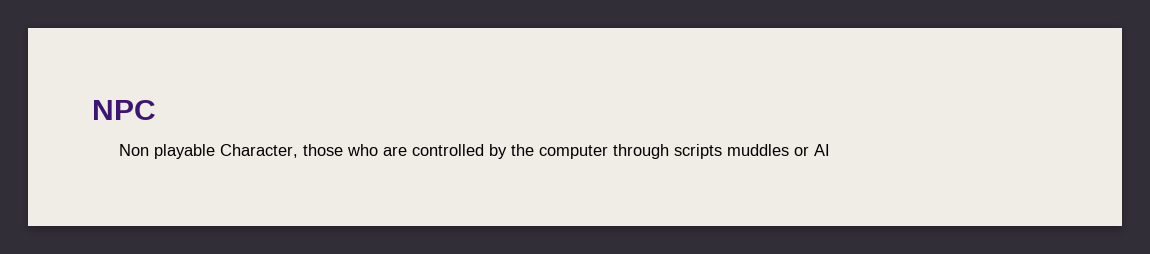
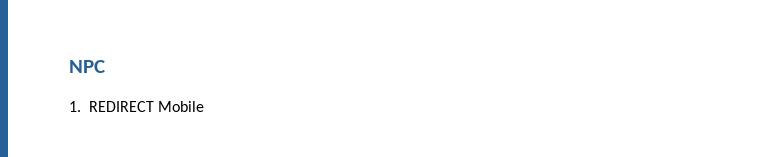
[118,144,830,159] Non playable Character, those who are controlled by the computer through scripts muddles or AI -> [69,101,204,112] 1. REDIRECT Mobile

